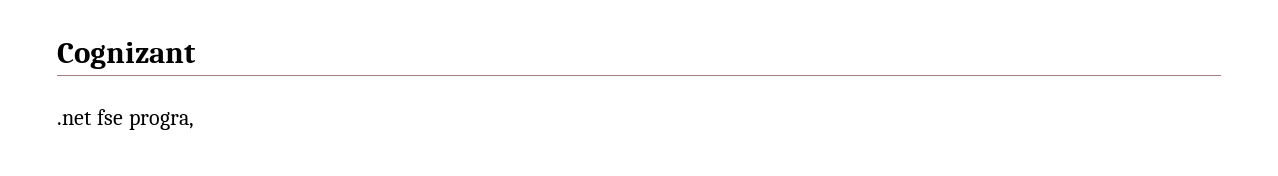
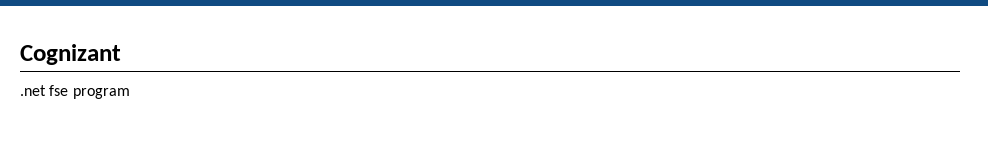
[128,112,194,130] progra, -> [72,88,130,99] program

